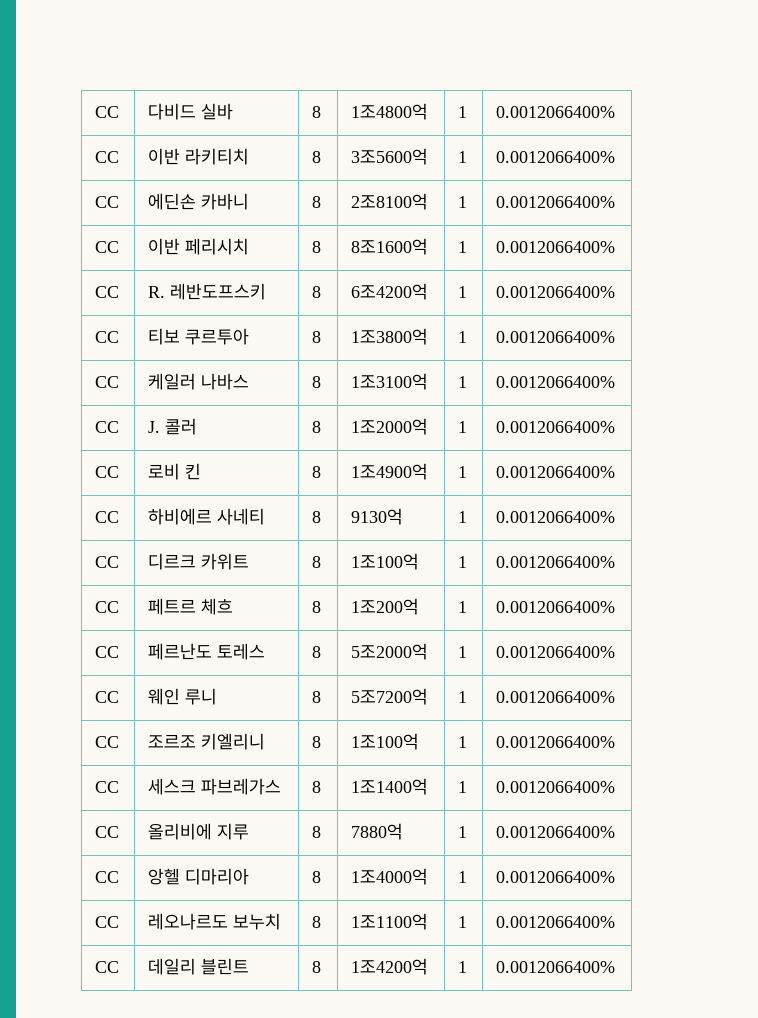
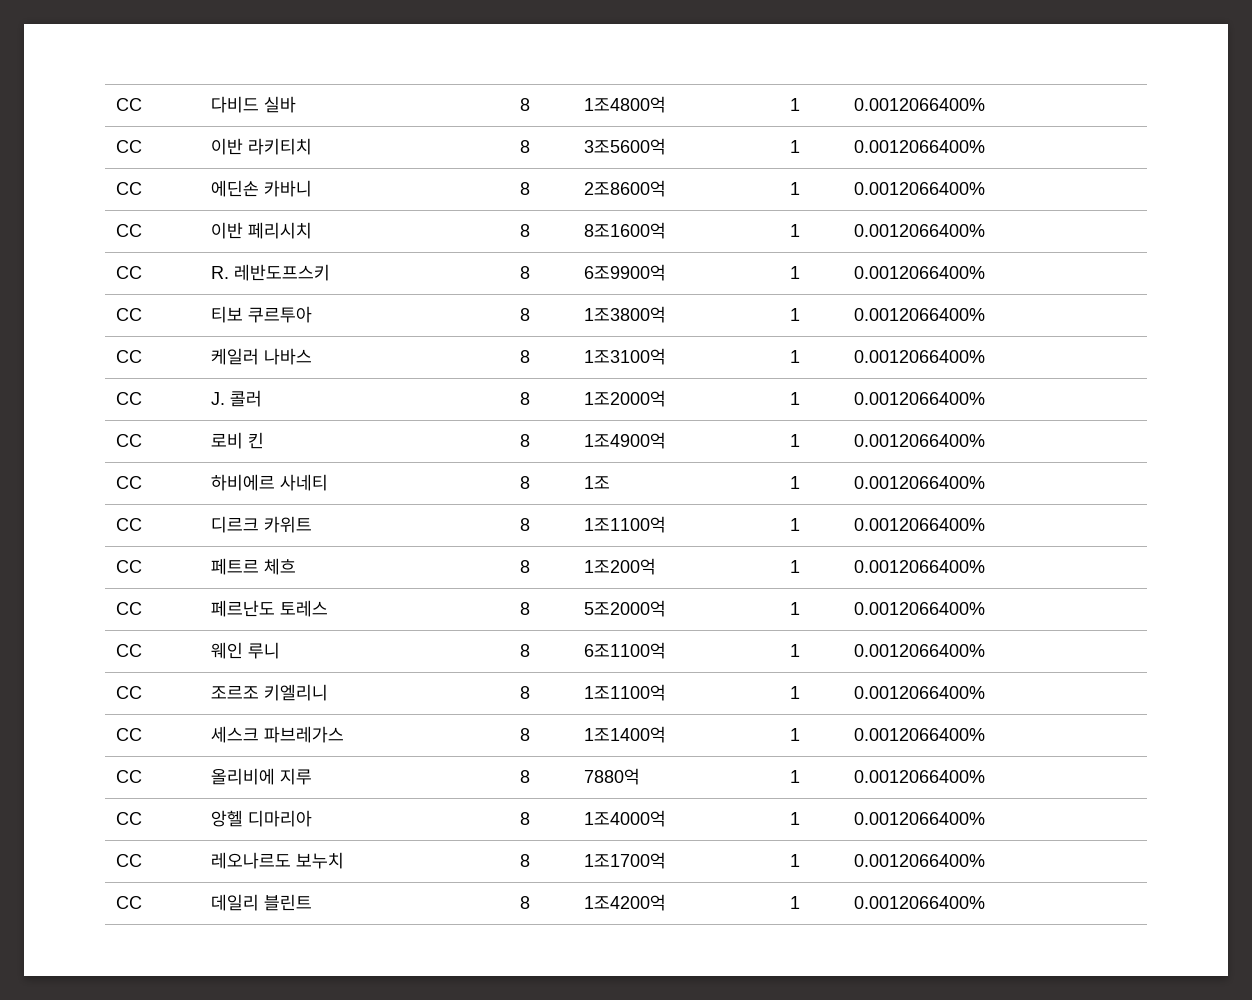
[351,193,429,210] 2조8100억 -> [583,180,666,197] 2조8600억
[351,283,429,300] 6조4200억 -> [583,264,666,281] 6조9900억
[351,508,404,525] 9130억 -> [583,476,610,489] 1조
[351,553,420,570] 1조100억 -> [583,516,666,533] 1조1100억
[351,688,429,705] 5조7200억 -> [583,642,666,659] 6조1100억
[351,733,420,750] 1조100억 -> [583,684,666,701] 1조1100억
[351,913,429,930] 1조1100억 -> [583,852,666,869] 1조1700억

